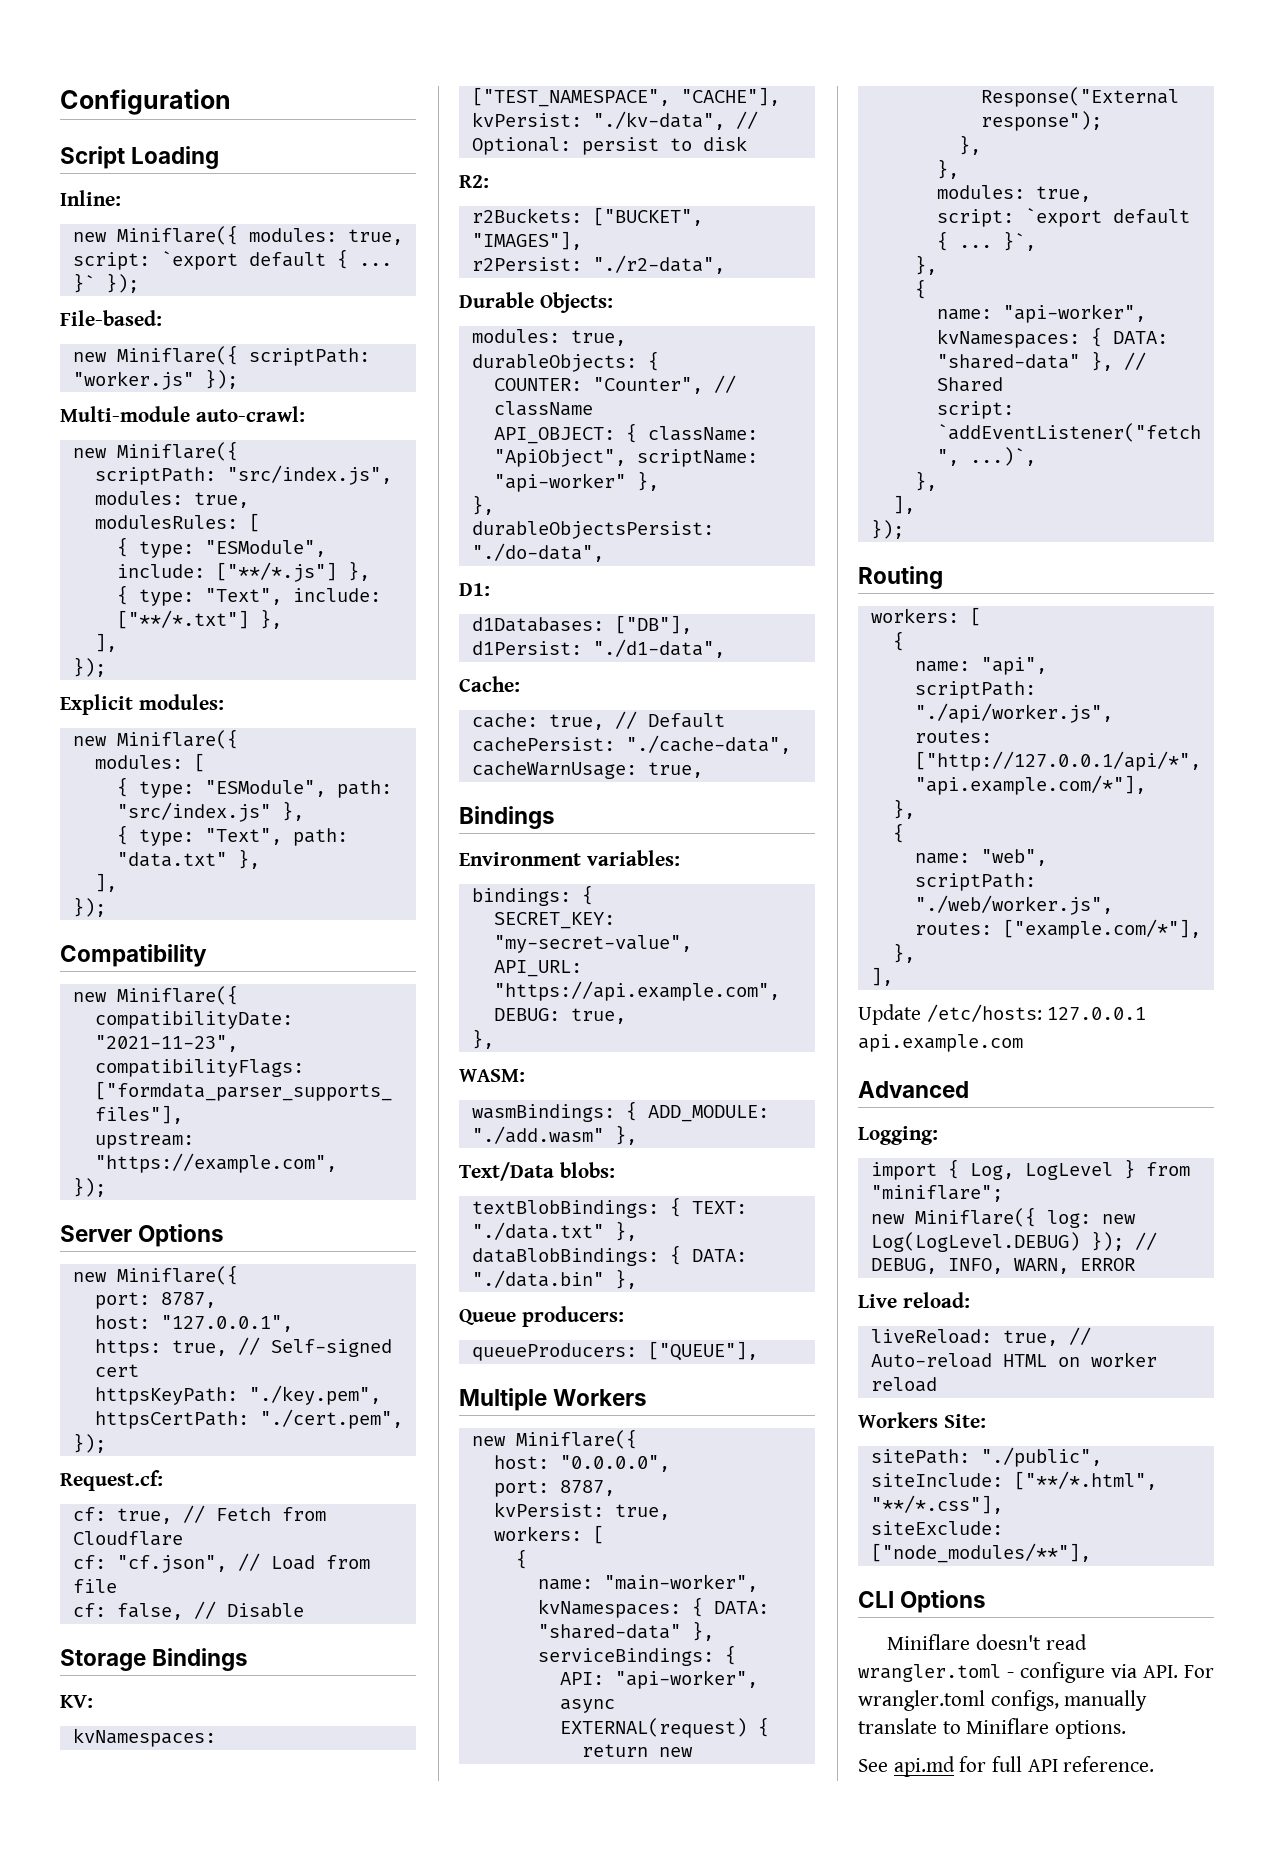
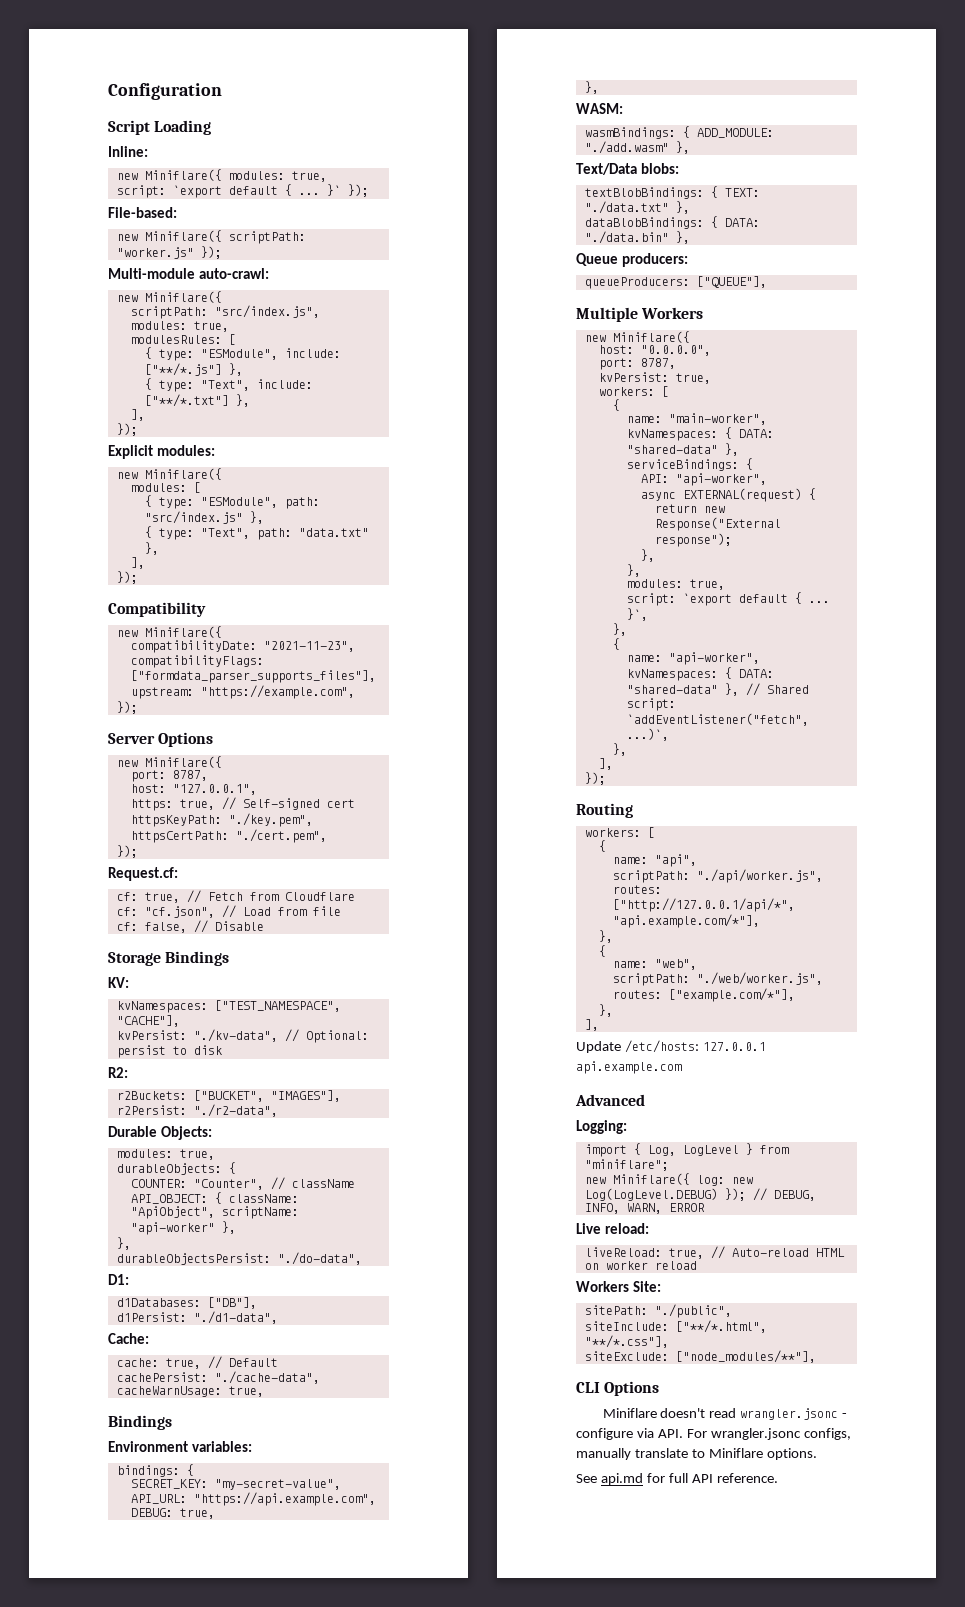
[858,1664,1001,1682] wrangler.toml -> [740,1408,839,1420] wrangler.jsonc
[858,1690,985,1711] wrangler.toml -> [710,1428,801,1440] wrangler.jsonc

